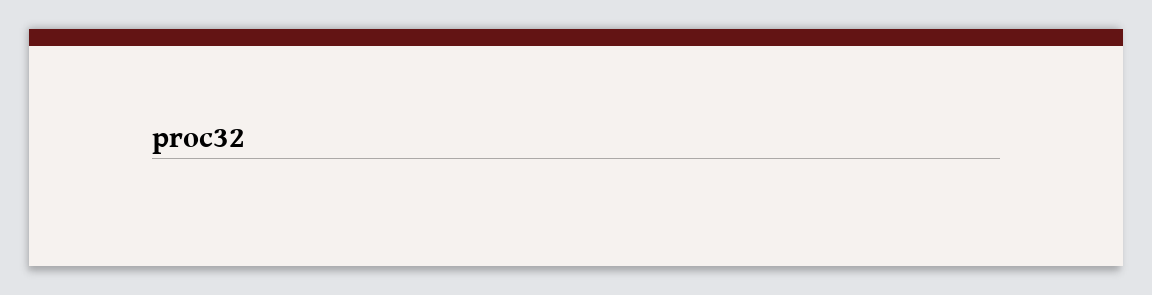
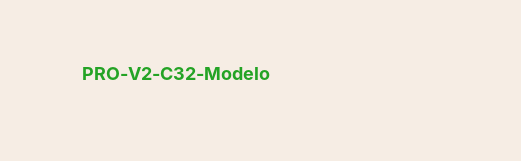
[152,129,245,154] proc32 -> [82,67,270,80] PRO-V2-C32-Modelo

